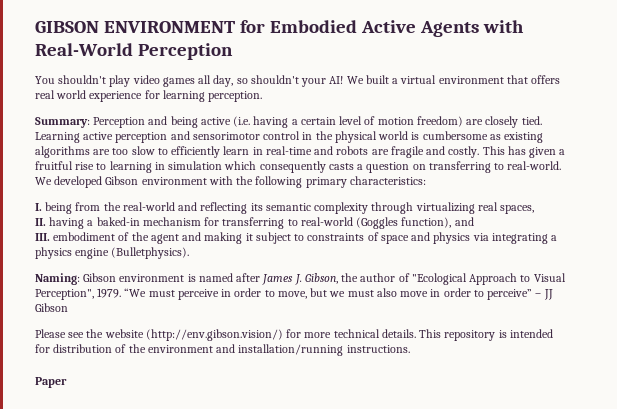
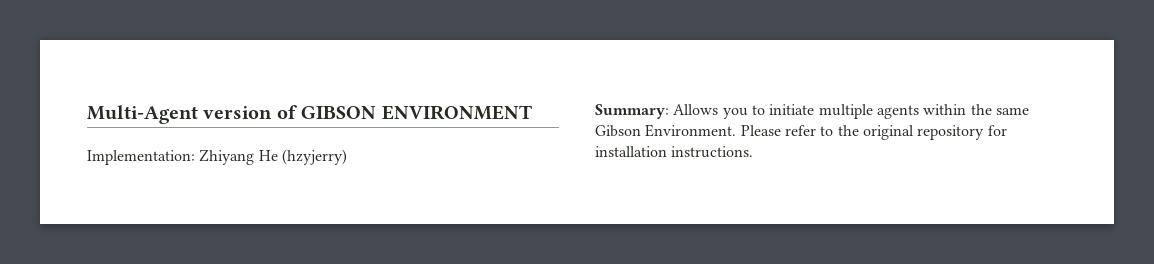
(35, 27) none -> [87,105,297,124] Multi-Agent version of
[239,20,524,37] [35,43,233,60] [35,75,561,87] [35,90,263,102] [35,116,542,128] [35,131,544,143] [35,146,566,158] [35,161,562,173] [35,176,426,188] [35,202,535,214] [35,217,474,229] [35,232,558,244] [35,247,190,259] [35,273,566,285] [35,288,553,300] [35,303,68,312] [35,329,553,341] [35,344,344,356] for Embodied Active Agents with Real-World Perception // You shouldn't play video games all day, so shouldn't your AI! We built a virtual environment that offers real world experience for learning perception. // Summary: Perception and being active (i.e. having a certain level of motion freedom) are closely tied. Learning active perception and sensorimotor control in the physical world is cumbersome as existing algorithms are too slow to efficiently learn in real-time and robots are fragile and costly. This has given a fruitful rise to learning in simulation which consequently casts a question on transferring to real-world. We developed Gibson environment with the following primary characteristics: // I. being from the real-world and reflecting its semantic complexity through virtualizing real spaces, // II. having a baked-in mechanism for transferring to real-world (Goggles function), and // III. embodiment of the agent and making it subject to constraints of space and physics via integrating a physics engine (Bulletphysics). // Naming: Gibson environment is named after James J. Gibson, the author of "Ecological Approach to Visual Perception", 1979. “We must perceive in order to move, but we must also move in order to perceive” – JJ Gibson // Please see the website (http://env.gibson.vision/) for more technical details. This repository is intended for distribution of the environment and installation/running -> [87,149,347,165] [595,104,1029,119] [595,124,1007,140] [595,146,667,157] // Implementation: Zhiyang He (hzyjerry) // Summary: Allows you to initiate multiple agents within the same Gibson Environment. Please refer to the original repository for installation
[35,377,67,388] // Paper -> (754, 152) none

